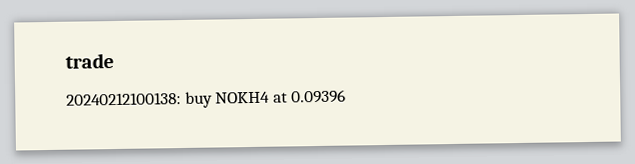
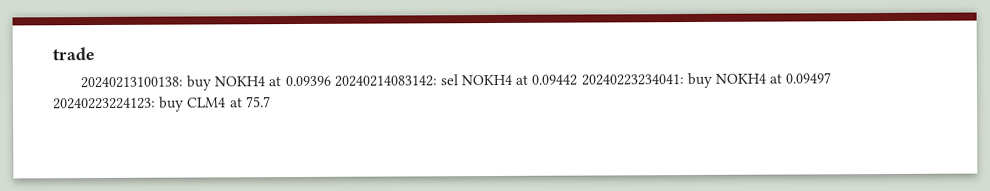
[66,92,181,106] 20240212100138: -> [79,76,183,89] 20240213100138:
(347, 96) none -> [333,72,832,89] [53,96,271,112] 20240214083142: sel NOKH4 at 0.09442 20240223234041: buy NOKH4 at 0.09497 20240223224123: buy CLM4 at 75.7

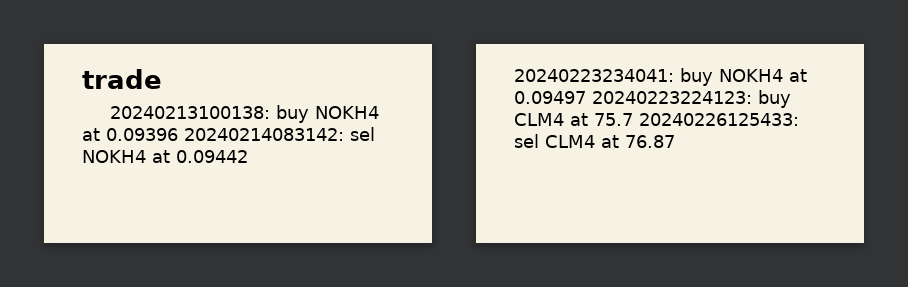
(271, 102) none -> [639,113,799,126] [514,134,675,148] 20240226125433: sel CLM4 at 76.87

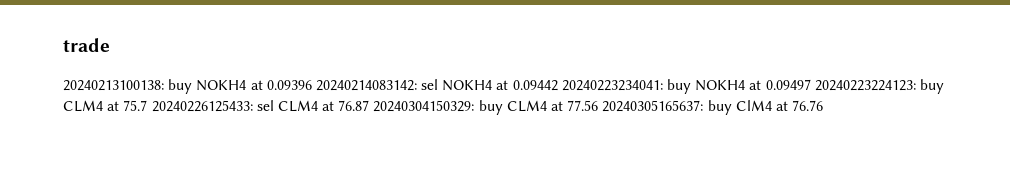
(675, 141) none -> [373,100,824,115] 20240304150329: buy CLM4 at 77.56 20240305165637: buy ClM4 at 76.76

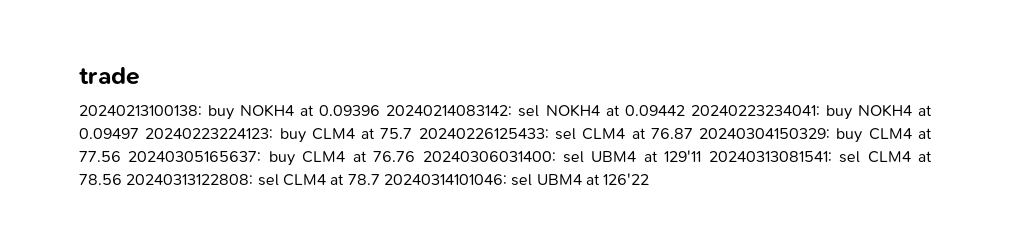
[735,100,772,111] ClM4 -> [302,151,346,163] CLM4
(824, 105) none -> [422,150,933,163] [79,173,650,186] 20240306031400: sel UBM4 at 129'11 20240313081541: sel CLM4 at 78.56 20240313122808: sel CLM4 at 78.7 20240314101046: sel UBM4 at 126'22

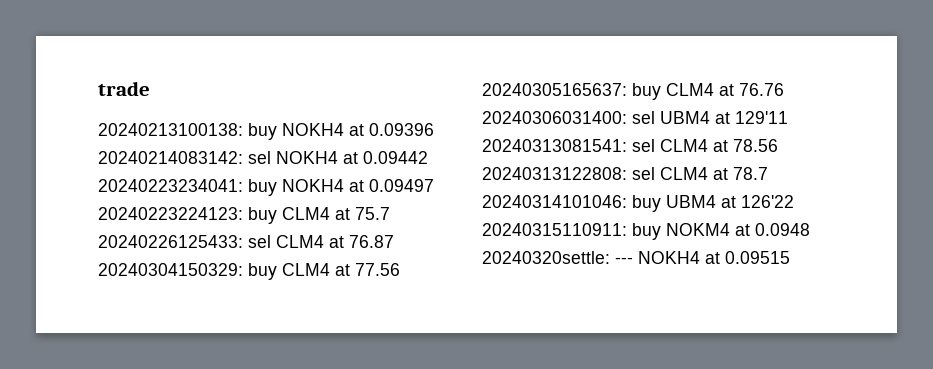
[511,174,533,186] sel -> [632,195,661,212] buy
(650, 179) none -> [482,223,810,240] [482,251,790,264] 20240315110911: buy NOKM4 at 0.0948 20240320settle: --- NOKH4 at 0.09515

